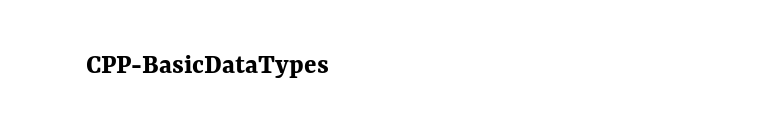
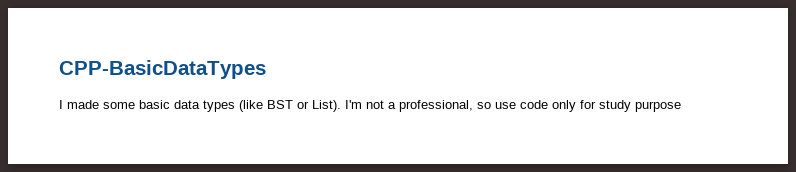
(329, 66) none -> [59,100,681,112] // I made some basic data types (like BST or List). I'm not a professional, so use code only for study purpose

